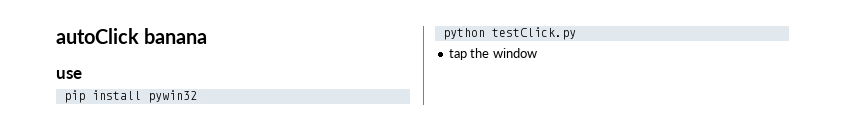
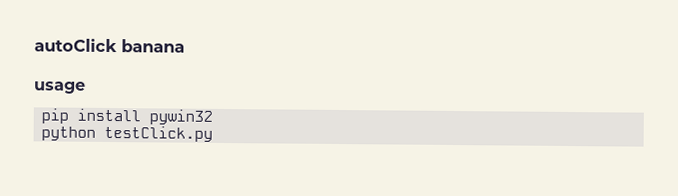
[56,70,82,79] use -> [34,81,86,94] usage
[448,48,537,60] // tap the window -> (214, 133) none

